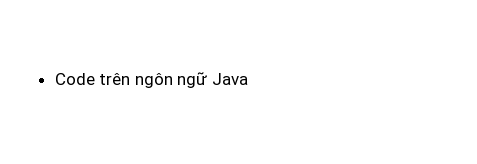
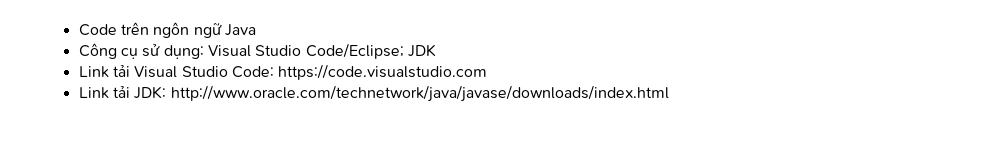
(249, 79) none -> [78,43,436,59] [78,64,488,80] [78,85,669,102] // Công cụ sử dụng: Visual Studio Code/Eclipse; JDK // Link tải Visual Studio Code: https://code.visualstudio.com // Link tải JDK: http://www.oracle.com/technetwork/java/javase/downloads/index.html

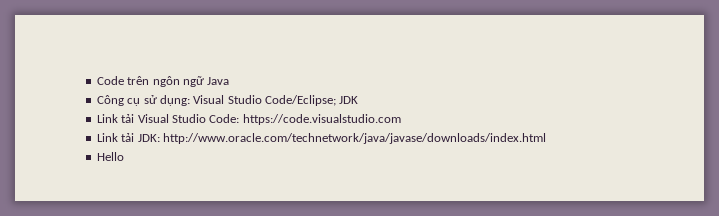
(669, 93) none -> [96,152,124,161] // Hello

